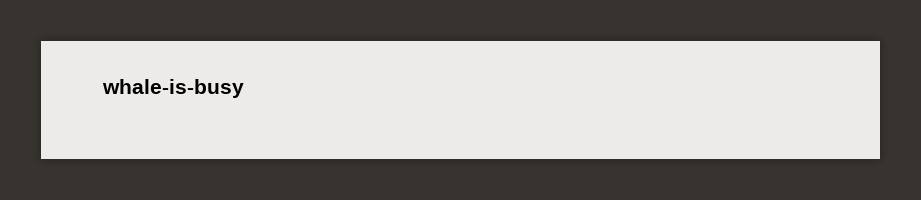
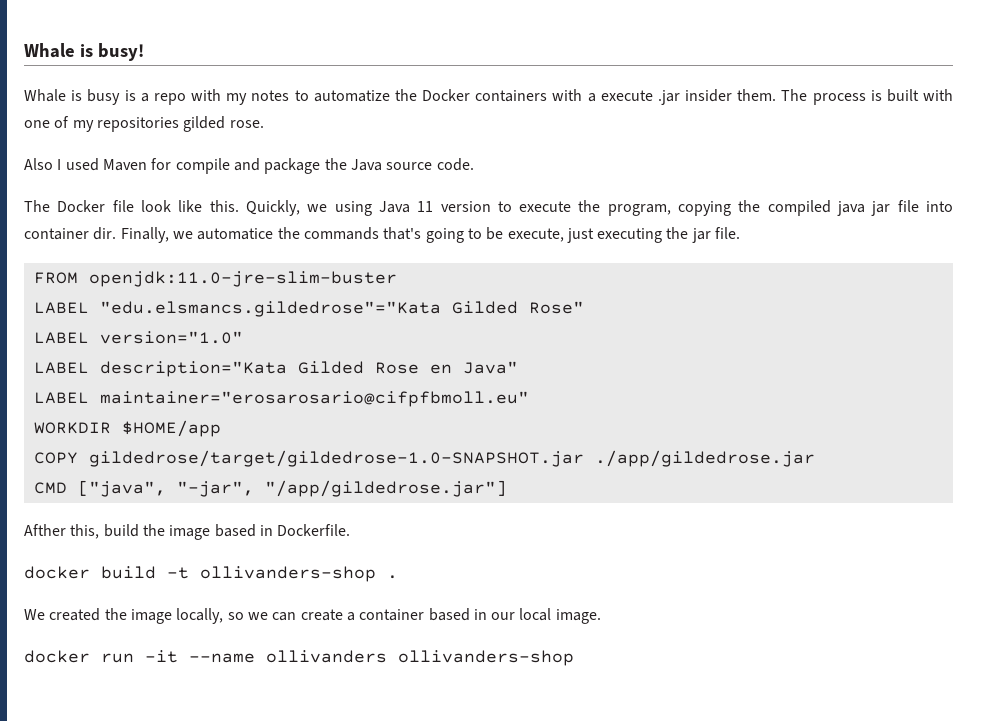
[102,79,244,98] whale-is-busy -> [24,43,144,61] [24,89,953,105] [24,116,264,132] [24,158,474,174] [24,200,954,216] [24,227,741,243] [33,271,397,287] [33,301,584,317] [33,331,243,344] [33,361,518,377] [33,391,529,407] [33,420,221,437] [33,450,815,467] [33,480,507,497] [24,524,351,540] [24,566,398,582] [24,608,601,624] [24,650,574,666] Whale is busy! // Whale is busy is a repo with my notes to automatize the Docker containers with a execute .jar insider them. The process is built with one of my repositories gilded rose. // Also I used Maven for compile and package the Java source code. // The Docker file look like this. Quickly, we using Java 11 version to execute the program, copying the compiled java jar file into container dir. Finally, we automatice the commands that's going to be execute, just executing the jar file. // FROM openjdk:11.0-jre-slim-buster // LABEL "edu.elsmancs.gildedrose"="Kata Gilded Rose" // LABEL version="1.0" // LABEL description="Kata Gilded Rose en Java" // LABEL maintainer="erosarosario@cifpfbmoll.eu" // WORKDIR $HOME/app // COPY gildedrose/target/gildedrose-1.0-SNAPSHOT.jar ./app/gildedrose.jar // CMD ["java", "-jar", "/app/gildedrose.jar"] // Afther this, build the image based in Dockerfile. // docker build -t ollivanders-shop . // We created the image locally, so we can create a container based in our local image. // docker run -it --name ollivanders ollivanders-shop

